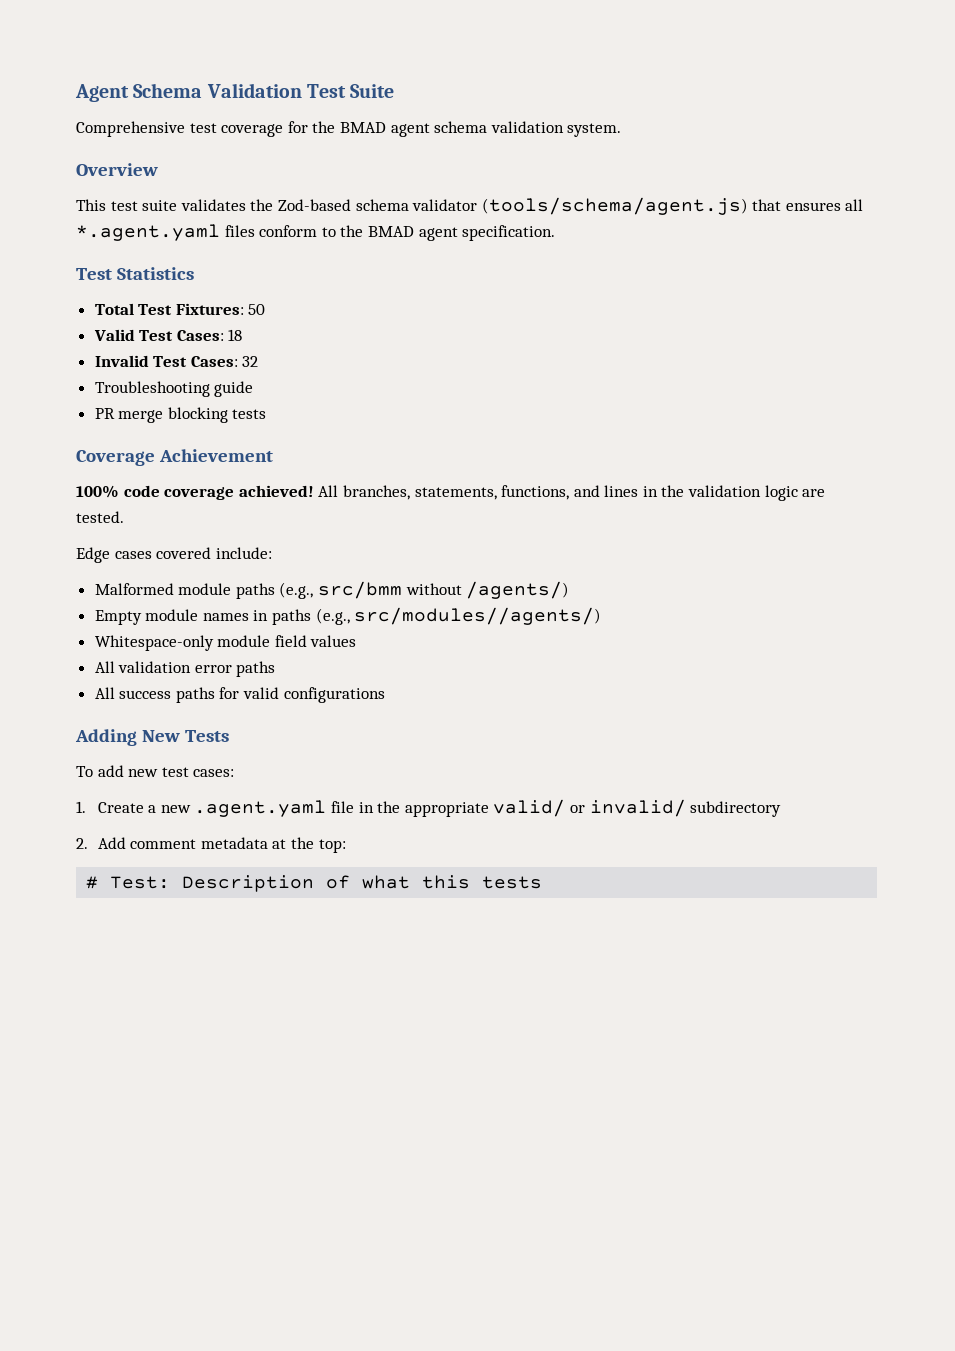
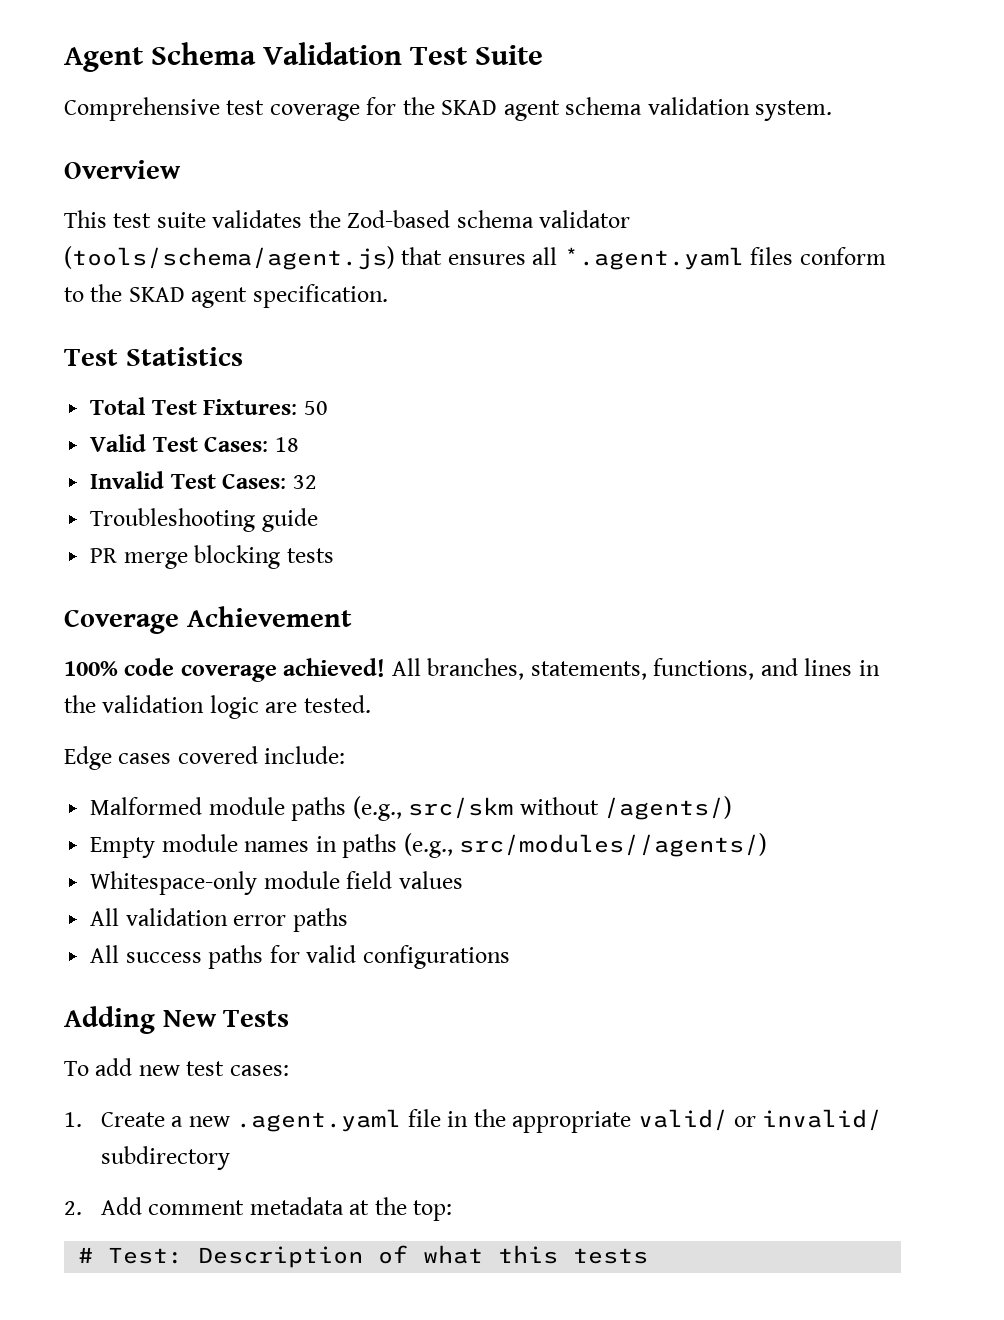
[339,122,386,133] BMAD -> [441,100,498,115] SKAD
[367,226,414,237] BMAD -> [128,287,185,302] SKAD
[318,581,403,599] src/bmm -> [408,797,514,819] src/skm

